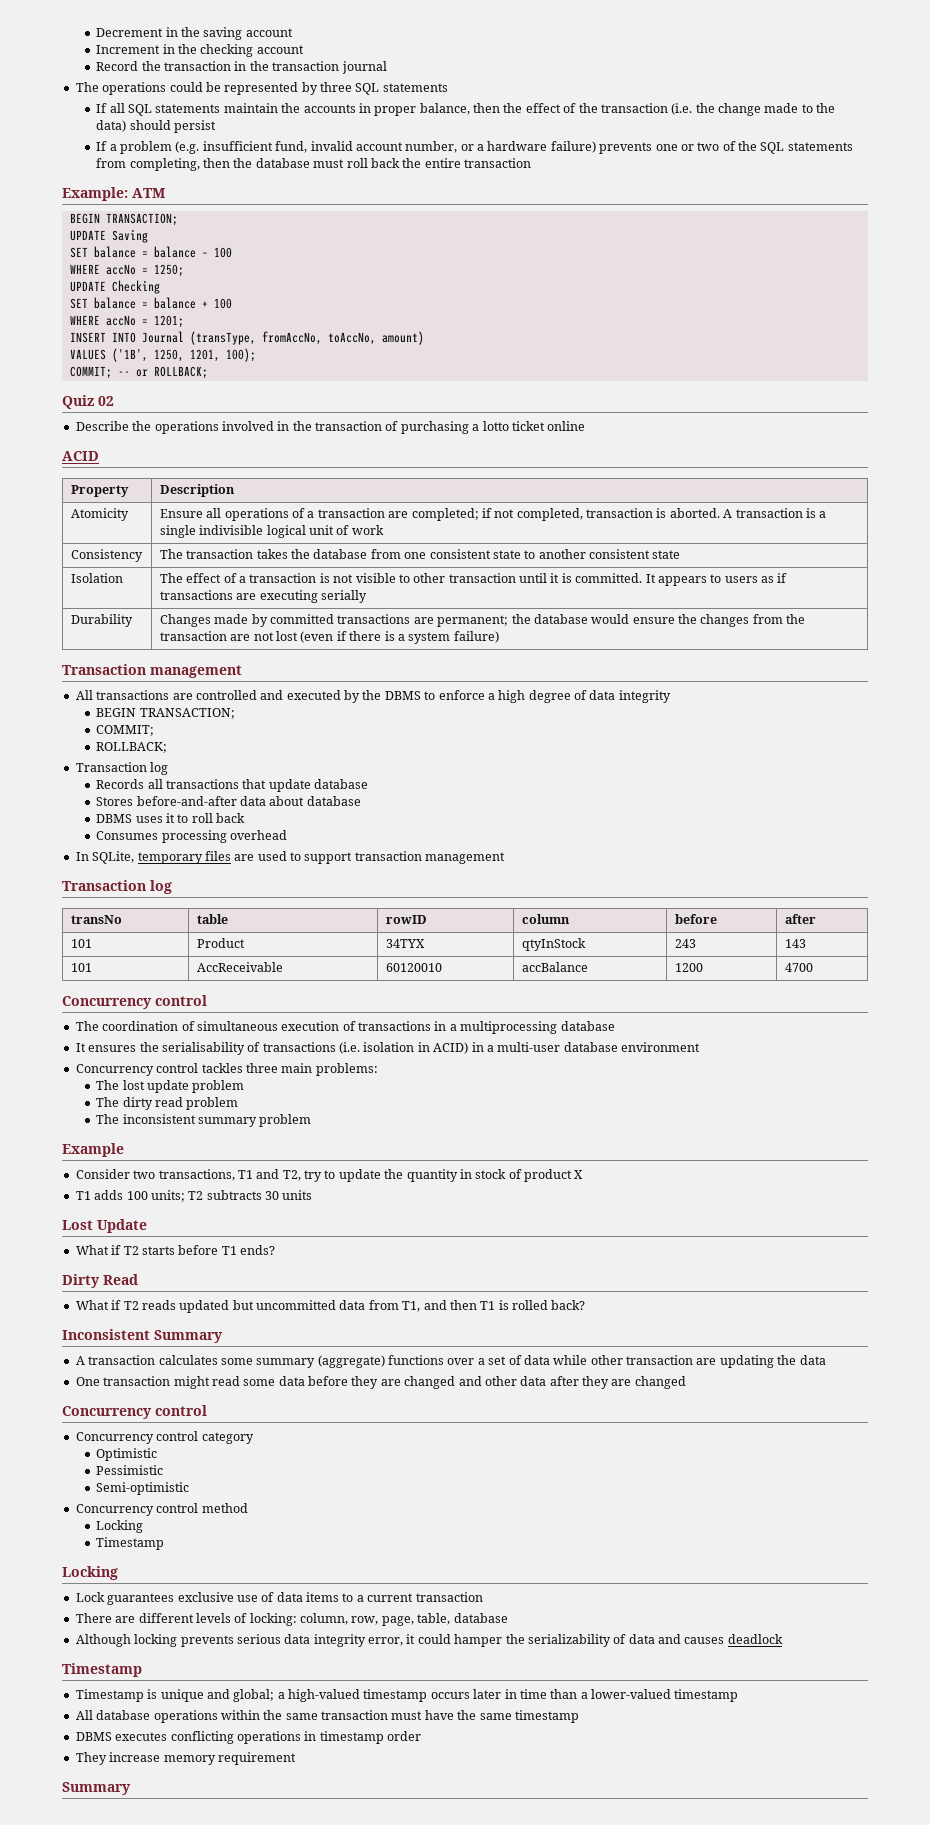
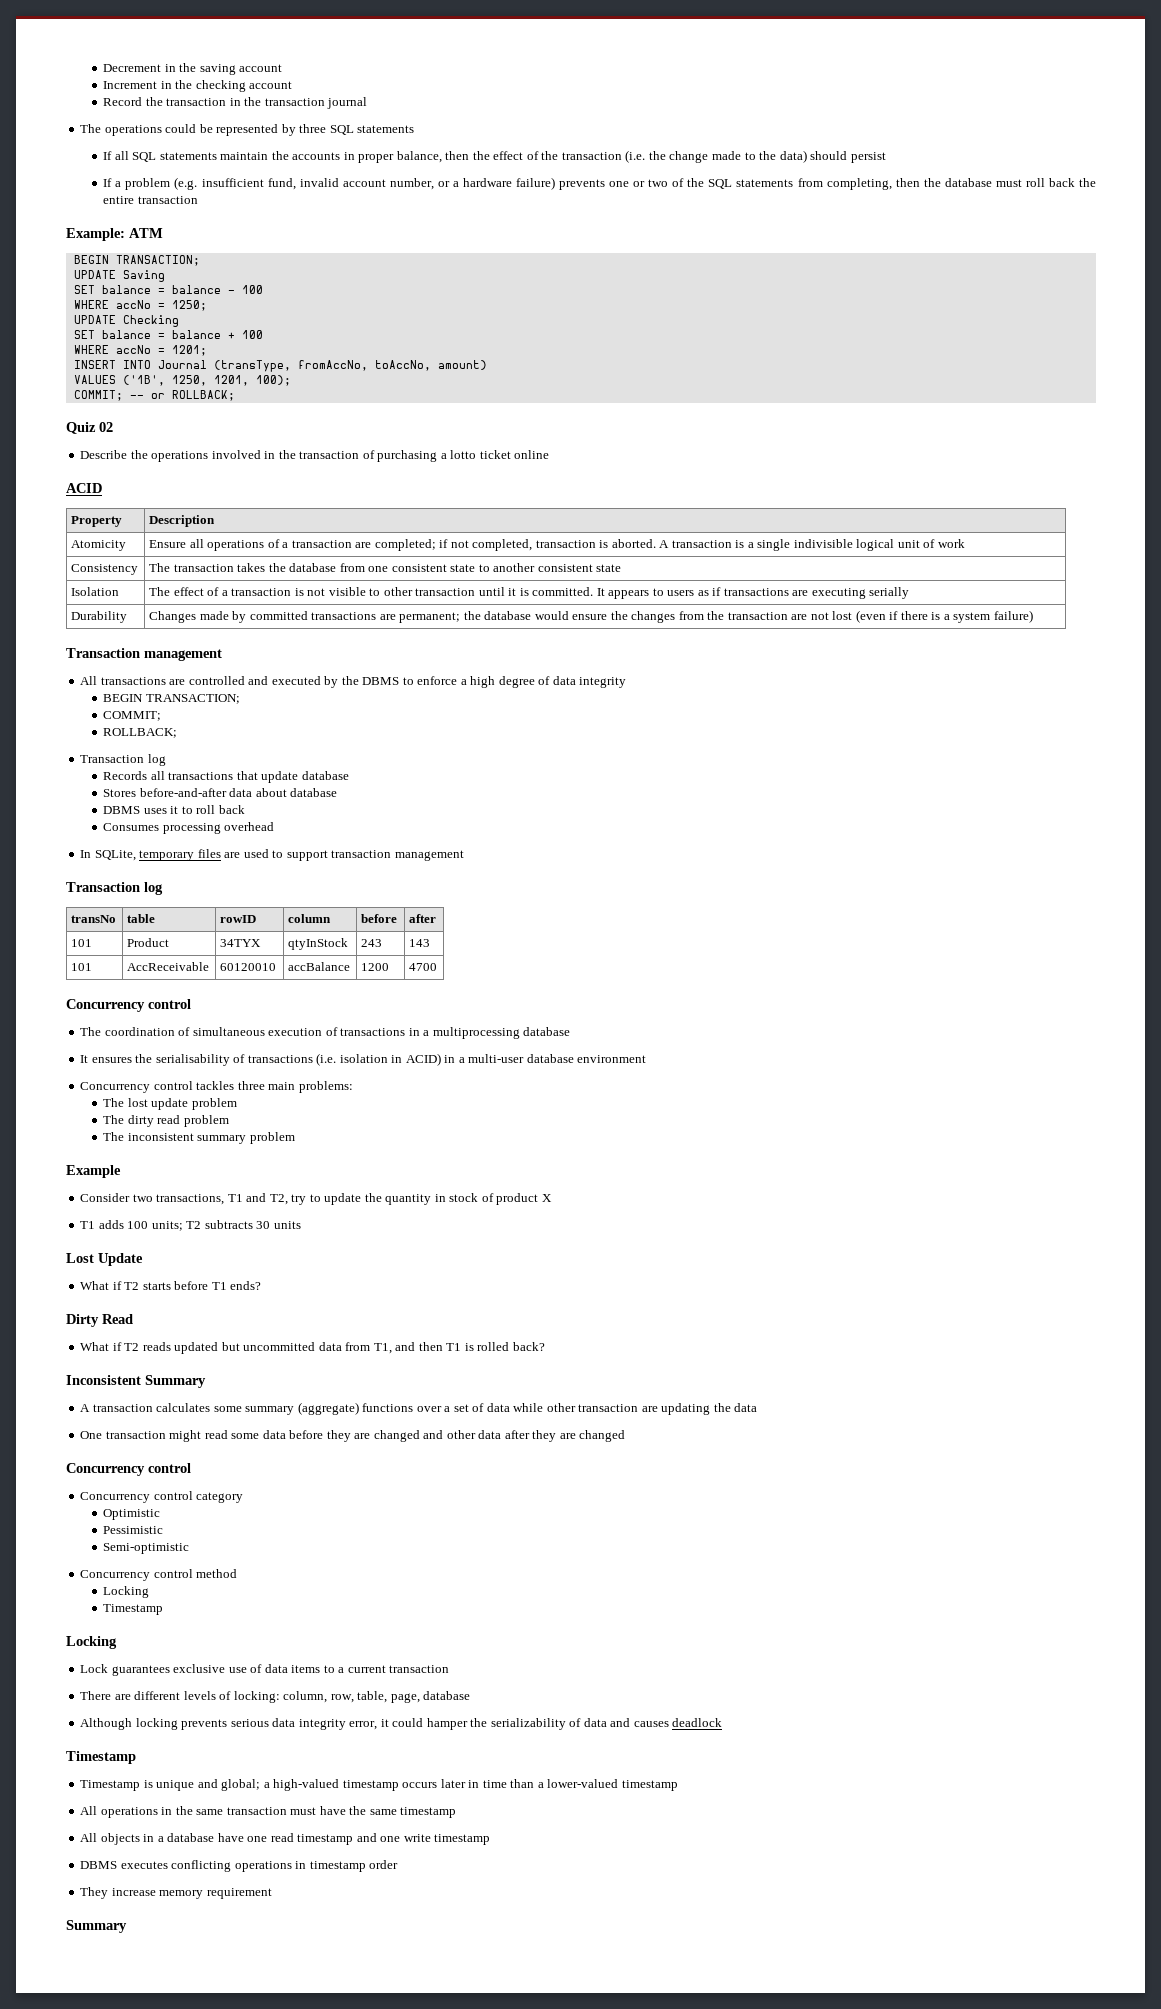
[381,1613,451,1626] page, table, -> [357,1691,420,1703] table, page,
[96,1710,260,1723] database operations within -> [100,1807,173,1818] operations in
(579, 1716) none -> [80,1833,491,1845] // All objects in a database have one read timestamp and one write timestamp

